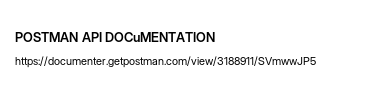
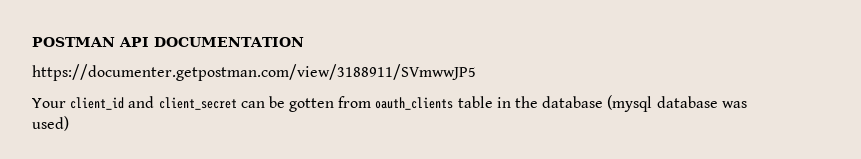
[105,32,216,42] DOCuMENTATION -> [154,37,304,47] DOCUMENTATION
(316, 62) none -> [32,95,747,112] [32,116,69,131] // Your client_id and client_secret can be gotten from oauth_clients table in the database (mysql database was used)

